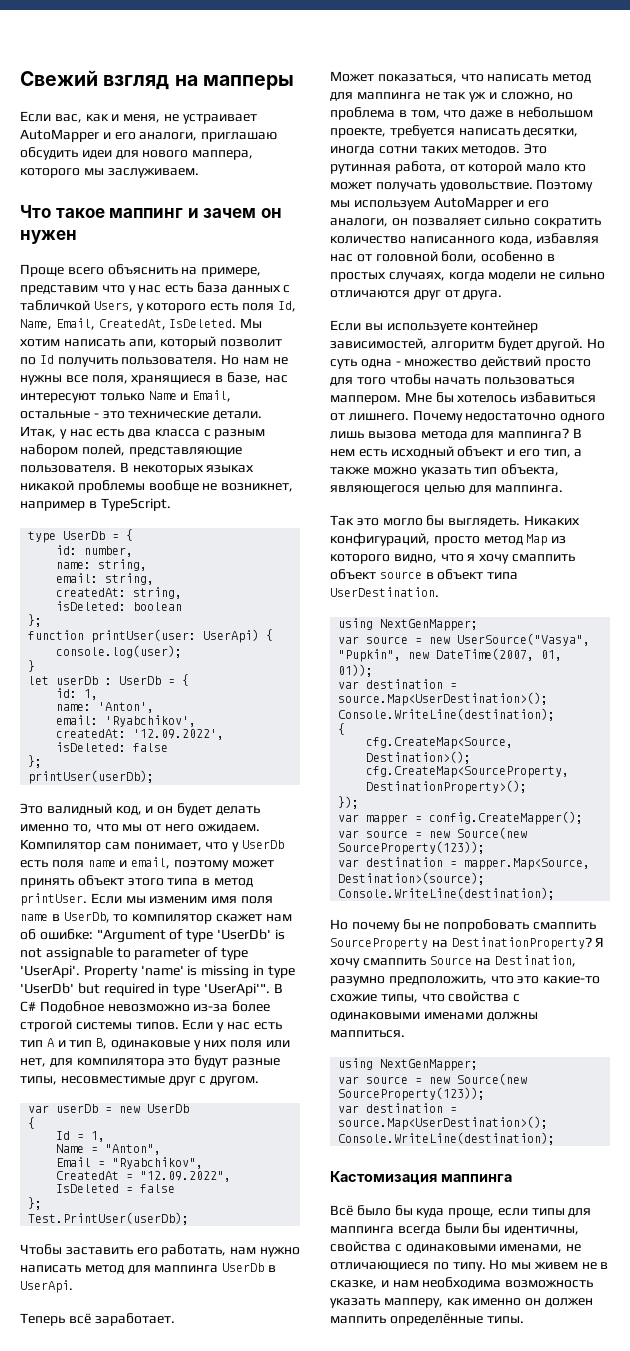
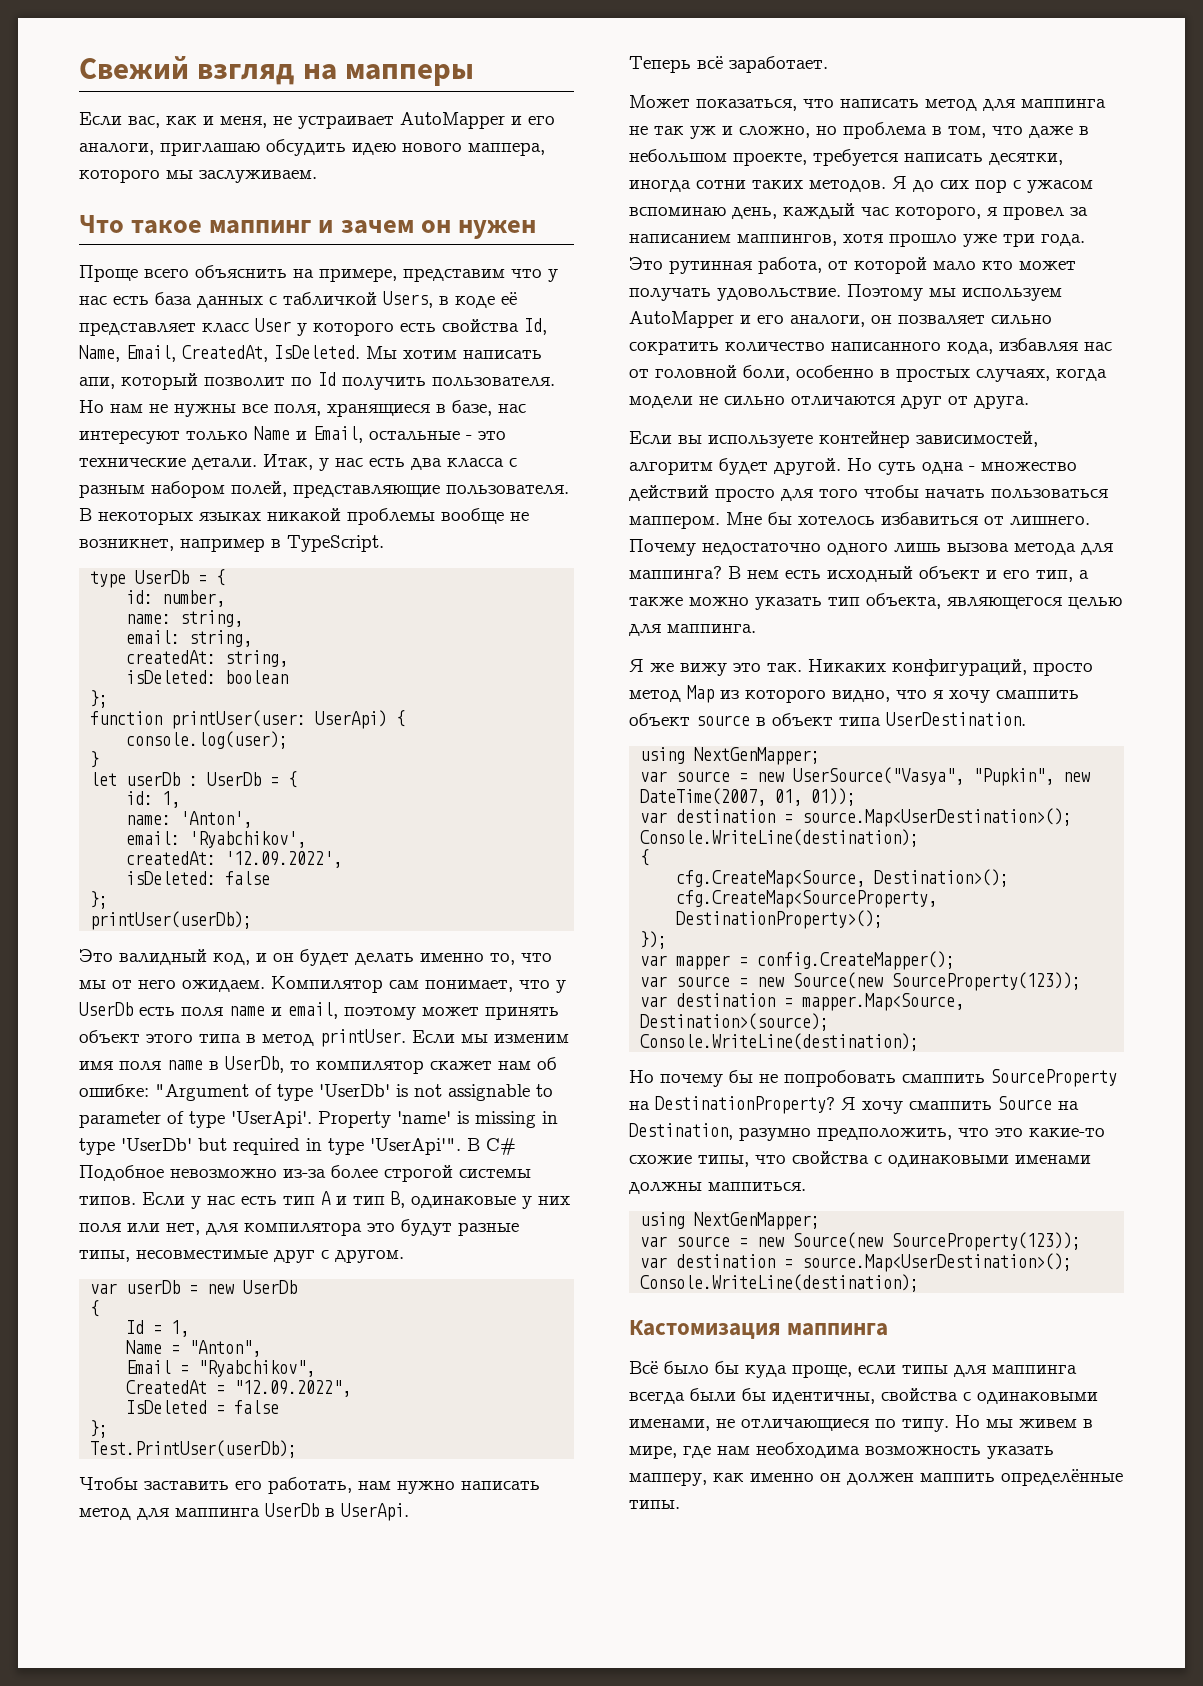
[81,150,139,159] идеи для -> [352,143,396,155] идею
(133, 306) none -> [439,292,517,308] [79,318,291,336] в коде её представляет класс User
[241,303,274,311] поля -> [442,319,519,332] свойства
(521, 150) none -> [892,176,1093,193] [629,203,1088,220] [629,233,1085,247] Я до сих пор с ужасом вспоминаю день, каждый час которого, я провел за написанием маппингов, хотя прошло уже три года.
[330,515,521,527] Так это могло бы выглядеть. -> [629,659,802,676] Я же вижу это так.
[581,1262,609,1270] [330,1280,389,1289] не в сказке, и -> [1083,1419,1093,1428] [629,1445,711,1459] в мире, где

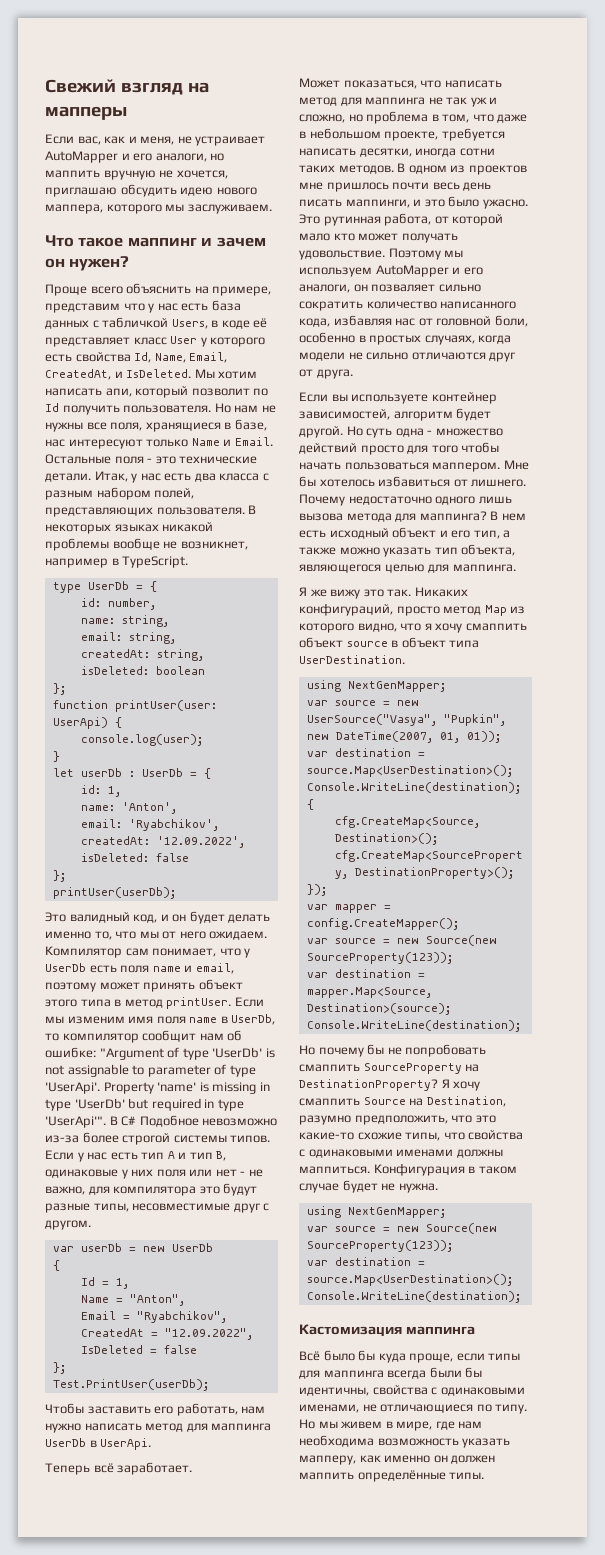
(154, 149) none -> [210,153,225,161] [45,170,228,180] но маппить вручную не хочется,
[457,220,536,239] нужен -> [69,256,130,271] нужен?
(268, 353) none -> [114,371,123,378] и
[313,426,460,443] Email, остальные -> [234,437,273,446] [45,454,144,464] Email. Остальные поля
[293,484,440,498] представляющие -> [45,507,153,517] представляющих
[430,1061,492,1070] скажет -> [142,1030,197,1042] сообщит
[166,1223,200,1235] нет, -> [215,1169,263,1177] [45,1186,85,1195] нет - не важно,
[892,176,1093,193] [629,203,1088,220] [629,233,1085,247] Я до сих пор с ужасом вспоминаю день, каждый час которого, я провел за написанием маппингов, хотя прошло уже три года. -> [397,163,527,175] [299,182,492,192] [299,196,528,209] В одном из проектов мне пришлось почти весь день писать маппинги, и это было ужасно.
(806, 1186) none -> [373,1164,517,1176] [299,1180,438,1193] Конфигурация в таком случае будет не нужна.

